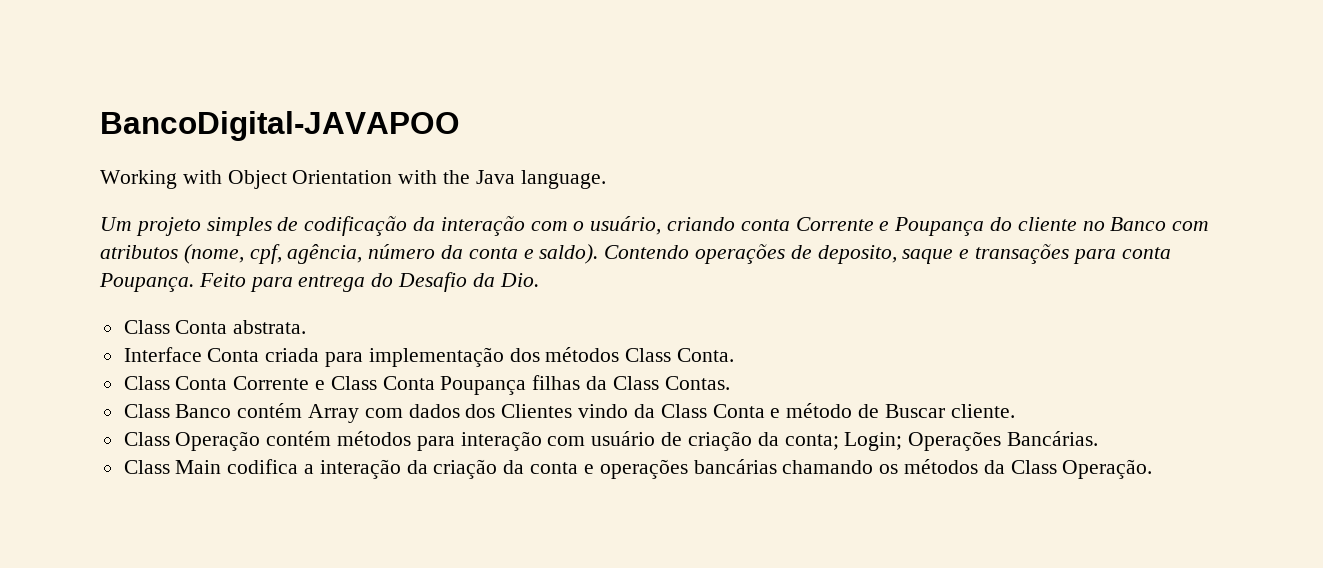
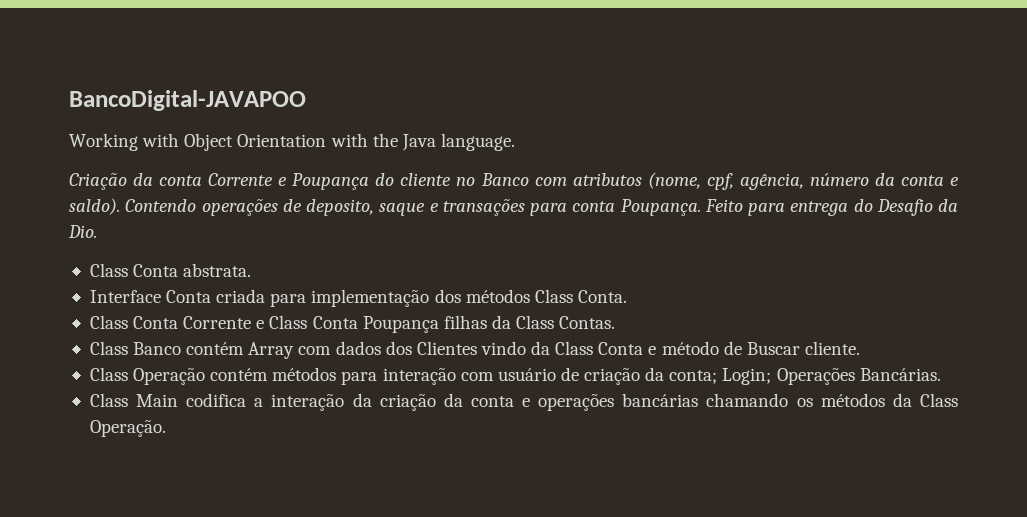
[100,216,736,236] Um projeto simples de codificação da interação com o usuário, criando -> [69,172,154,190] Criação da

